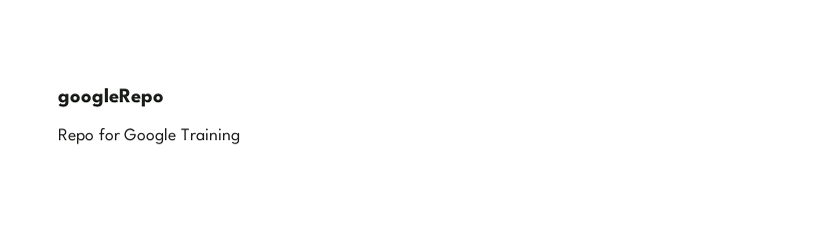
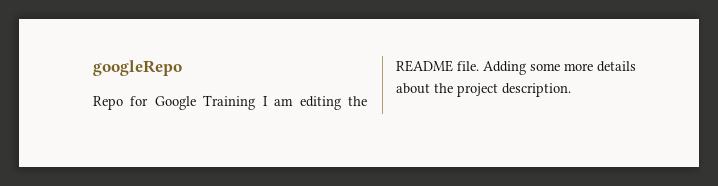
(242, 136) none -> [262,96,367,110] [396,60,636,75] [396,83,571,97] I am editing the README file. Adding some more details about the project description.

